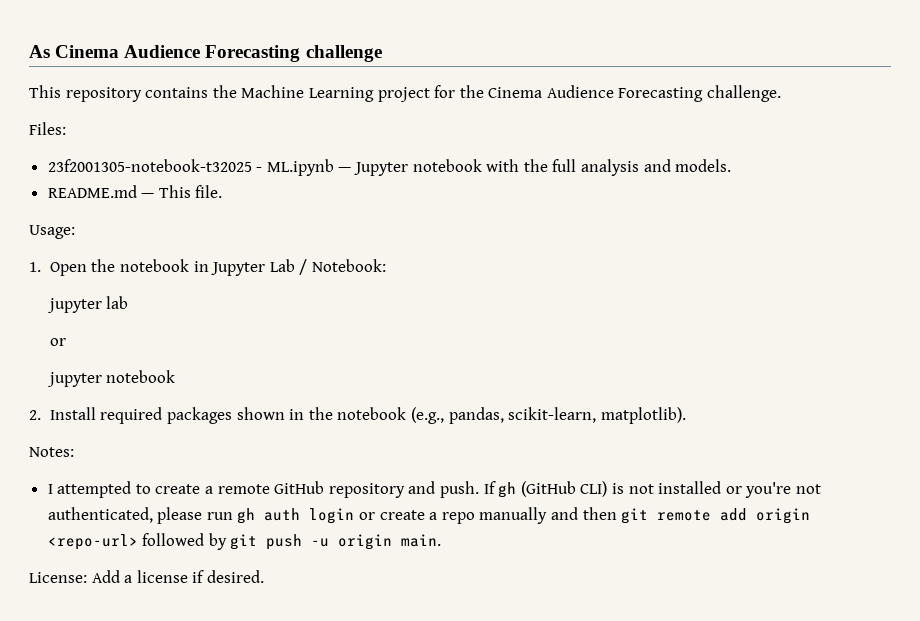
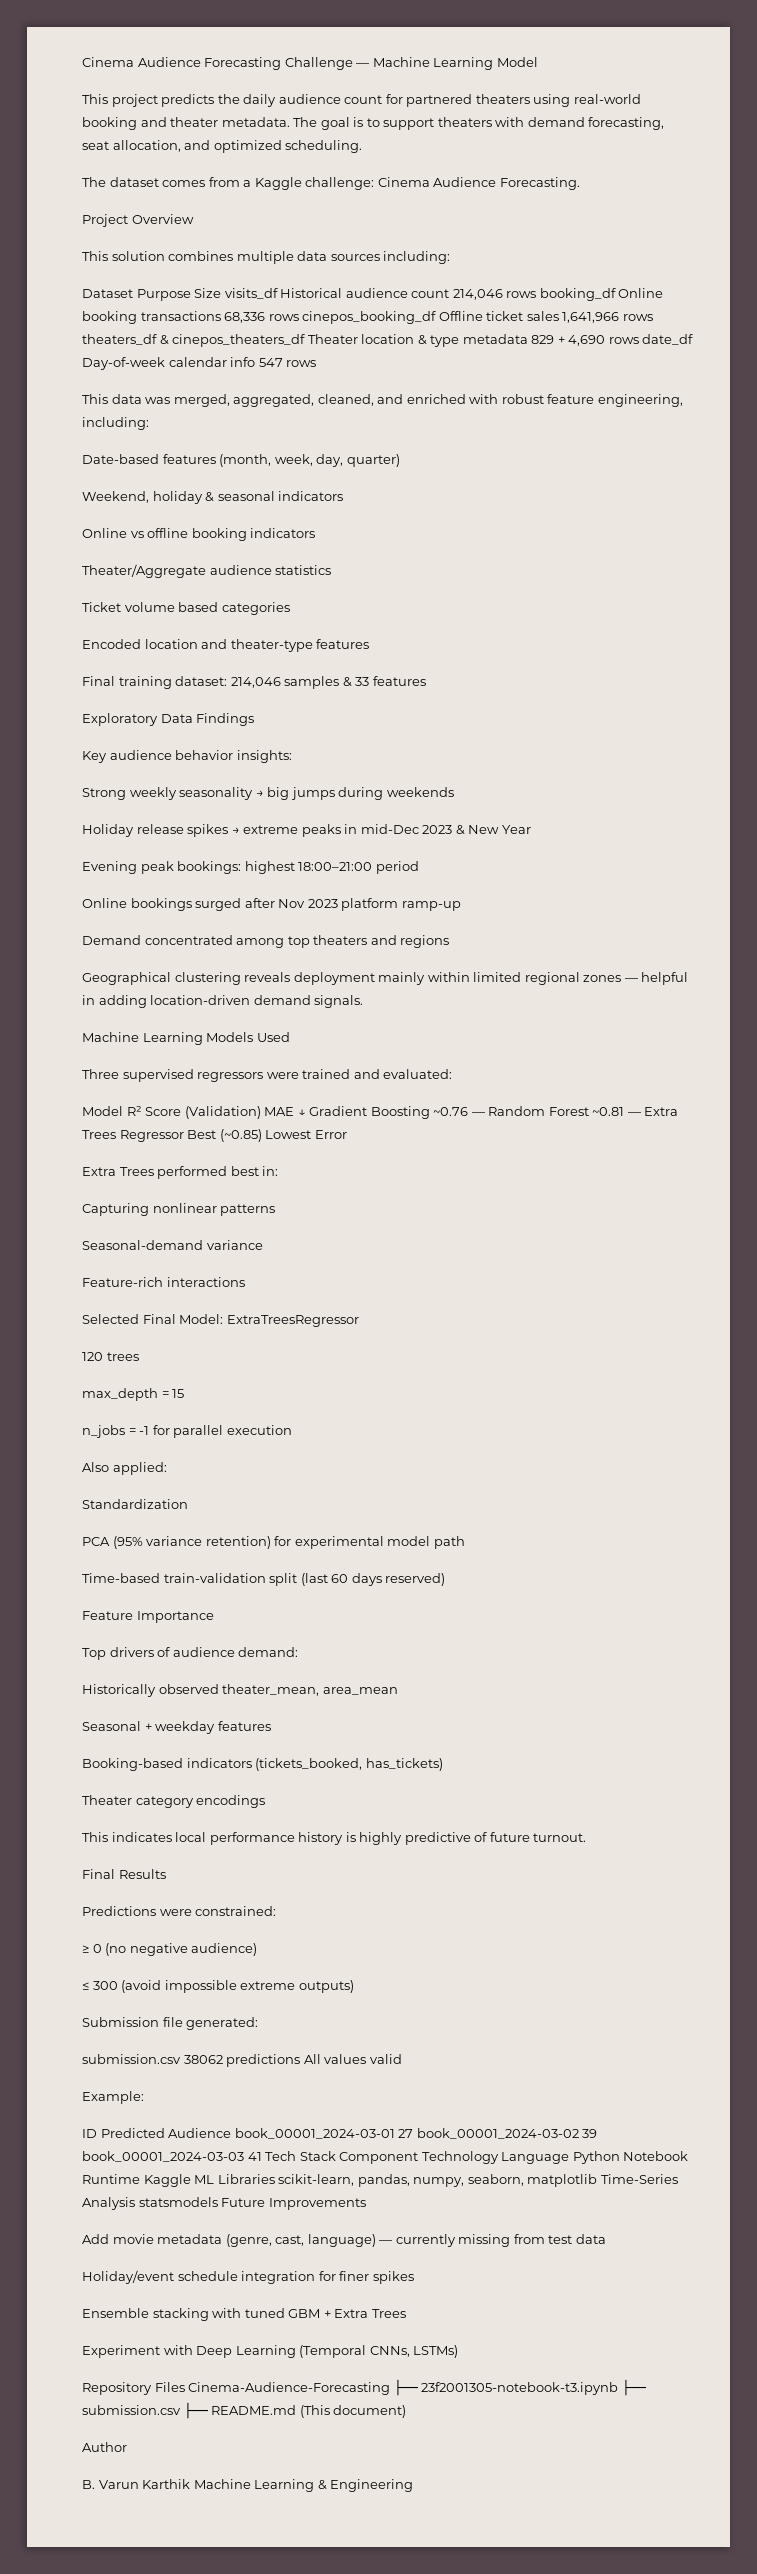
[29,45,382,62] [29,85,782,102] [29,122,66,135] [47,159,732,176] [47,185,223,198] [29,225,75,239] [29,259,386,276] [46,296,129,313] [49,338,66,346] [46,370,176,387] [29,407,686,424] [29,447,74,457] [47,481,821,498] [47,507,811,524] [47,533,442,550] [29,570,264,583] As Cinema Audience Forecasting challenge // This repository contains the Machine Learning project for the Cinema Audience Forecasting challenge. // Files: // 23f2001305-notebook-t32025 - ML.ipynb — Jupyter notebook with the full analysis and models. // README.md — This file. // Usage: // 1. Open the notebook in Jupyter Lab / Notebook: // jupyter lab // or // jupyter notebook // 2. Install required packages shown in the notebook (e.g., pandas, scikit-learn, matplotlib). // Notes: // I attempted to create a remote GitHub repository and push. If gh (GitHub CLI) is not installed or you're not authenticated, please run gh auth login or create a repo manually and then git remote add origin <repo-url> followed by git push -u origin main. // License: Add a license if desired. -> [82,57,538,70] [82,94,641,107] [82,117,665,130] [82,140,363,153] [82,177,580,190] [82,214,194,227] [82,251,451,264] [82,288,664,301] [82,311,653,324] [82,334,694,347] [82,357,317,370] [82,394,683,407] [82,417,149,430] [82,454,400,467] [82,491,344,504] [82,528,316,541] [82,564,332,578] [82,602,290,615] [82,639,370,652] [82,676,426,689] [82,713,255,726] [82,750,292,763] [82,787,454,800] [82,824,531,837] [82,861,419,874] [82,898,461,911] [82,935,450,948] [82,972,689,985] [82,995,364,1008] [82,1032,290,1045] [82,1069,453,1082] [82,1106,679,1119] [82,1129,347,1142] [82,1166,279,1179] [82,1203,276,1216] [82,1240,263,1250] [82,1277,245,1287] [82,1314,359,1327] [82,1352,139,1361] [82,1388,185,1401] [82,1425,292,1438] [82,1462,167,1475] [82,1499,188,1509] [82,1536,465,1549] [82,1573,446,1586] [82,1611,214,1623] [82,1647,299,1660] [82,1684,398,1697] [82,1721,271,1734] [82,1758,443,1771] [82,1795,266,1808] [82,1832,587,1845] [82,1869,166,1879] [82,1906,277,1916] [82,1943,258,1956] [82,1980,354,1993] [82,2017,259,2030] [82,2054,402,2067] [82,2091,144,2104] [82,2128,598,2139] [82,2151,689,2164] [82,2174,678,2187] [82,2197,366,2210] [82,2234,606,2247] [82,2270,414,2284] [82,2308,406,2321] [82,2345,459,2358] [82,2379,646,2396] [82,2402,407,2419] [82,2442,127,2452] [82,2479,414,2492] Cinema Audience Forecasting Challenge — Machine Learning Model // This project predicts the daily audience count for partnered theaters using real-world booking and theater metadata. The goal is to support theaters with demand forecasting, seat allocation, and optimized scheduling. // The dataset comes from a Kaggle challenge: Cinema Audience Forecasting. // Project Overview // This solution combines multiple data sources including: // Dataset Purpose Size visits_df Historical audience count 214,046 rows booking_df Online booking transactions 68,336 rows cinepos_booking_df Offline ticket sales 1,641,966 rows theaters_df & cinepos_theaters_df Theater location & type metadata 829 + 4,690 rows date_df Day-of-week calendar info 547 rows // This data was merged, aggregated, cleaned, and enriched with robust feature engineering, including: // Date-based features (month, week, day, quarter) // Weekend, holiday & seasonal indicators // Online vs offline booking indicators // Theater/Aggregate audience statistics // Ticket volume based categories // Encoded location and theater-type features // Final training dataset: 214,046 samples & 33 features // Exploratory Data Findings // Key audience behavior insights: // Strong weekly seasonality → big jumps during weekends // Holiday release spikes → extreme peaks in mid-Dec 2023 & New Year // Evening peak bookings: highest 18:00–21:00 period // Online bookings surged after Nov 2023 platform ramp-up // Demand concentrated among top theaters and regions // Geographical clustering reveals deployment mainly within limited regional zones — helpful in adding location-driven demand signals. // Machine Learning Models Used // Three supervised regressors were trained and evaluated: // Model R² Score (Validation) MAE ↓ Gradient Boosting ~0.76 — Random Forest ~0.81 — Extra Trees Regressor Best (~0.85) Lowest Error // Extra Trees performed best in: // Capturing nonlinear patterns // Seasonal-demand variance // Feature-rich interactions // Selected Final Model: ExtraTreesRegressor // 120 trees // max_depth = 15 // n_jobs = -1 for parallel execution // Also applied: // Standardization // PCA (95% variance retention) for experimental model path // Time-based train-validation split (last 60 days reserved) // Feature Importance // Top drivers of audience demand: // Historically observed theater_mean, area_mean // Seasonal + weekday features // Booking-based indicators (tickets_booked, has_tickets) // Theater category encodings // This indicates local performance history is highly predictive of future turnout. // Final Results // Predictions were constrained: // ≥ 0 (no negative audience) // ≤ 300 (avoid impossible extreme outputs) // Submission file generated: // submission.csv 38062 predictions All values valid // Example: // ID Predicted Audience book_00001_2024-03-01 27 book_00001_2024-03-02 39 book_00001_2024-03-03 41 Tech Stack Component Technology Language Python Notebook Runtime Kaggle ML Libraries scikit-learn, pandas, numpy, seaborn, matplotlib Time-Series Analysis statsmodels Future Improvements // Add movie metadata (genre, cast, language) — currently missing from test data // Holiday/event schedule integration for finer spikes // Ensemble stacking with tuned GBM + Extra Trees // Experiment with Deep Learning (Temporal CNNs, LSTMs) // Repository Files Cinema-Audience-Forecasting ├── 23f2001305-notebook-t3.ipynb ├── submission.csv ├── README.md (This document) // Author // B. Varun Karthik Machine Learning & Engineering

